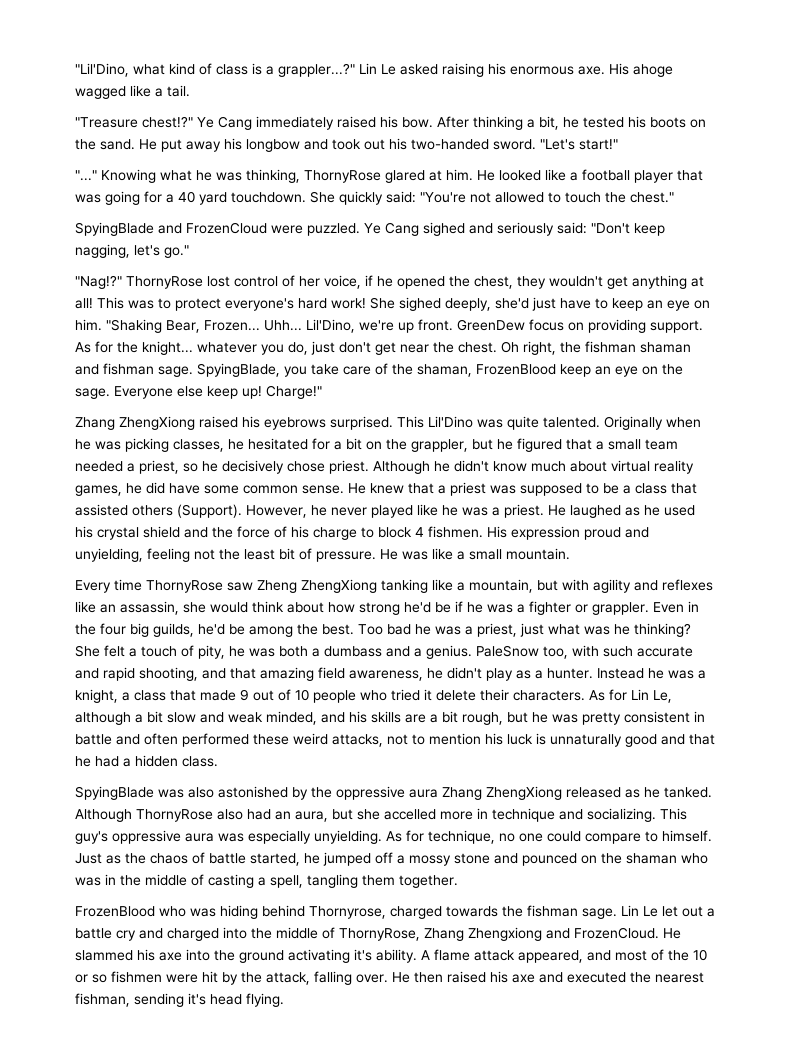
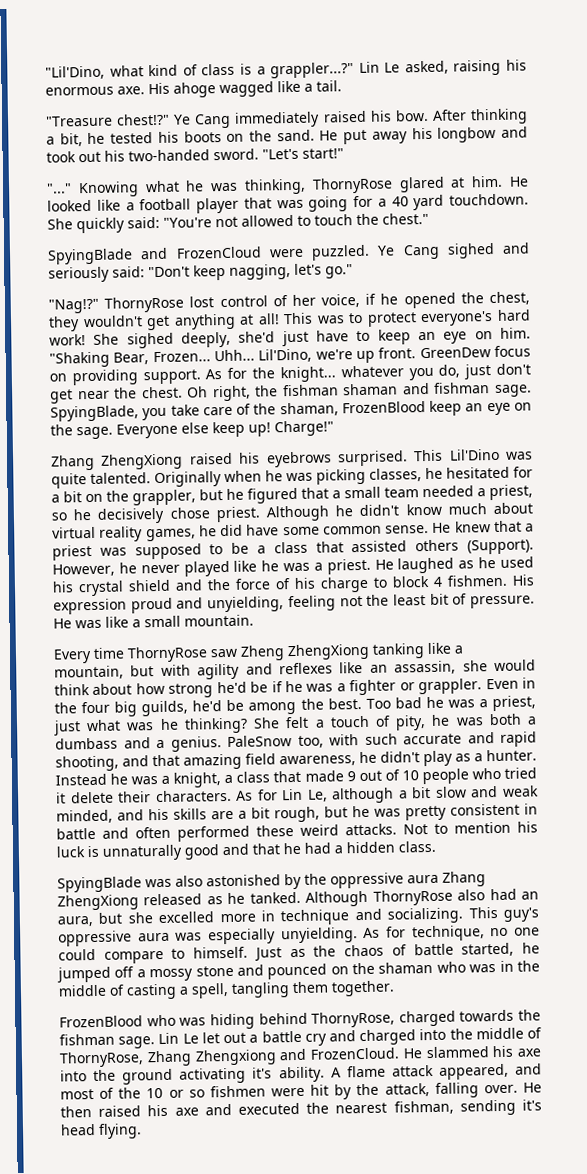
[400,64,438,75] asked -> [404,60,449,75] asked,
[332,734,408,747] attacks, not -> [345,823,428,836] attacks. Not
[384,809,436,820] accelled -> [158,911,215,924] excelled
[309,906,386,919] Thornyrose, -> [311,1011,396,1028] ThornyRose,

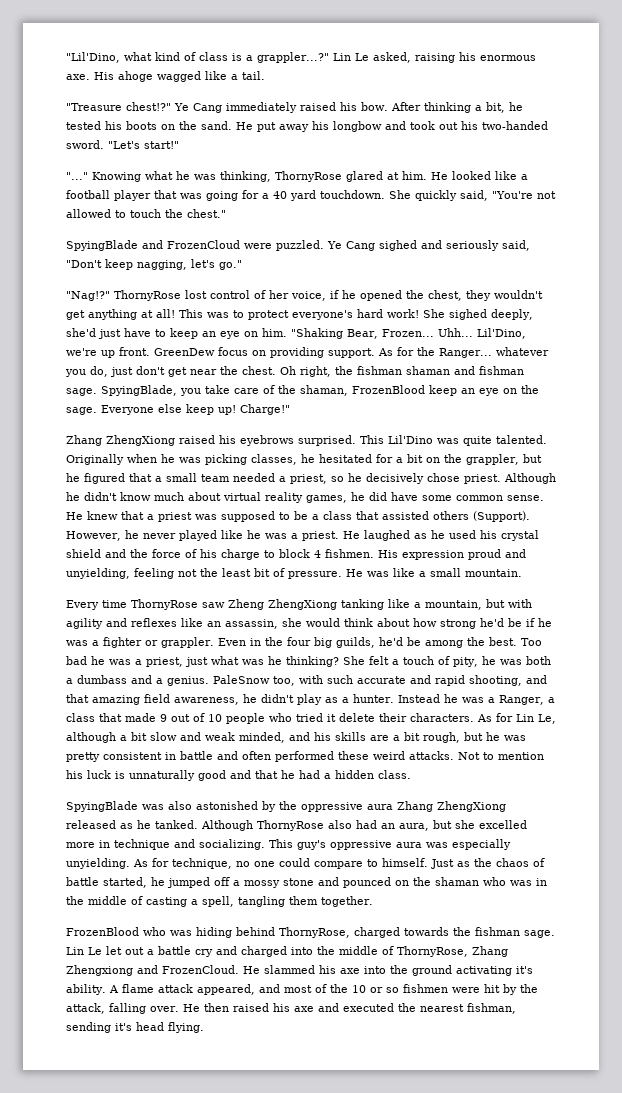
[127,216,160,229] said: -> [460,190,488,201] said,
[112,266,145,278] said: -> [502,240,530,251] said,
[279,366,336,383] knight... -> [439,348,492,358] Ranger...
[173,772,222,788] knight, -> [498,695,544,705] Ranger,

